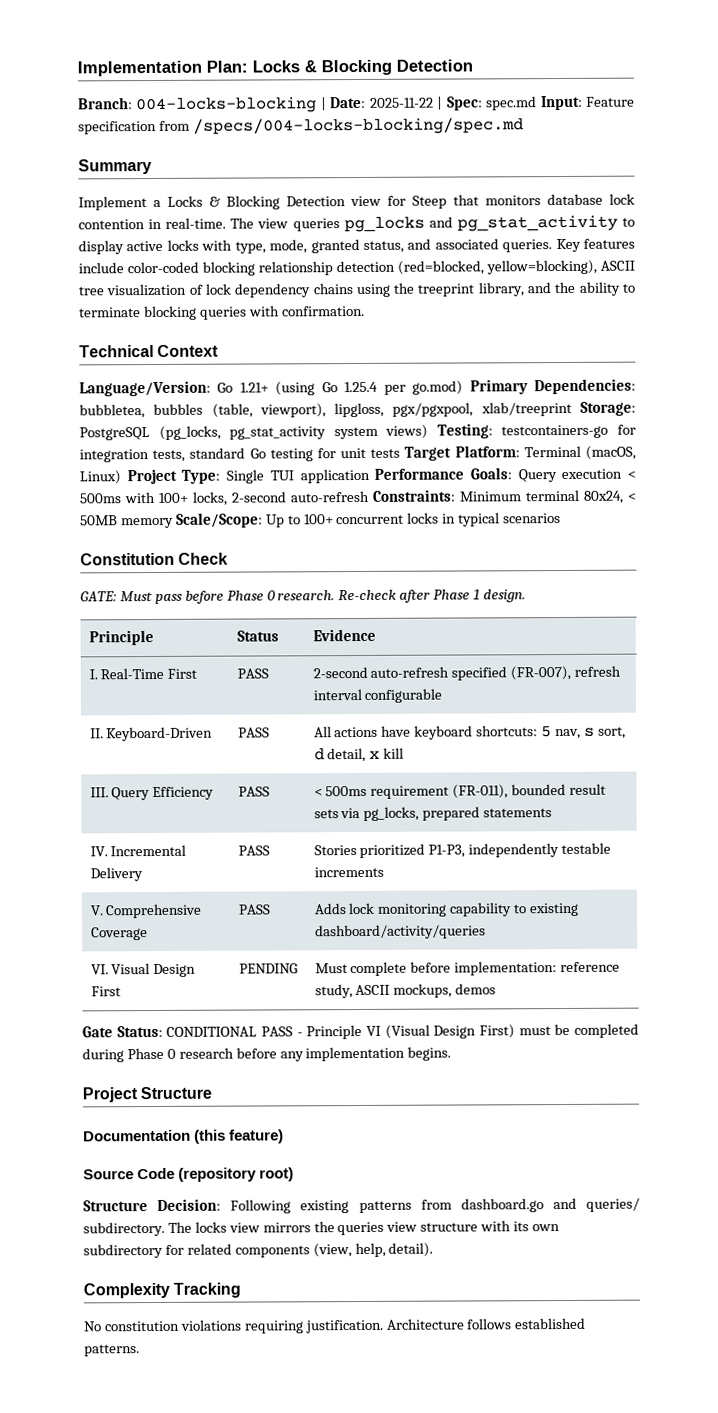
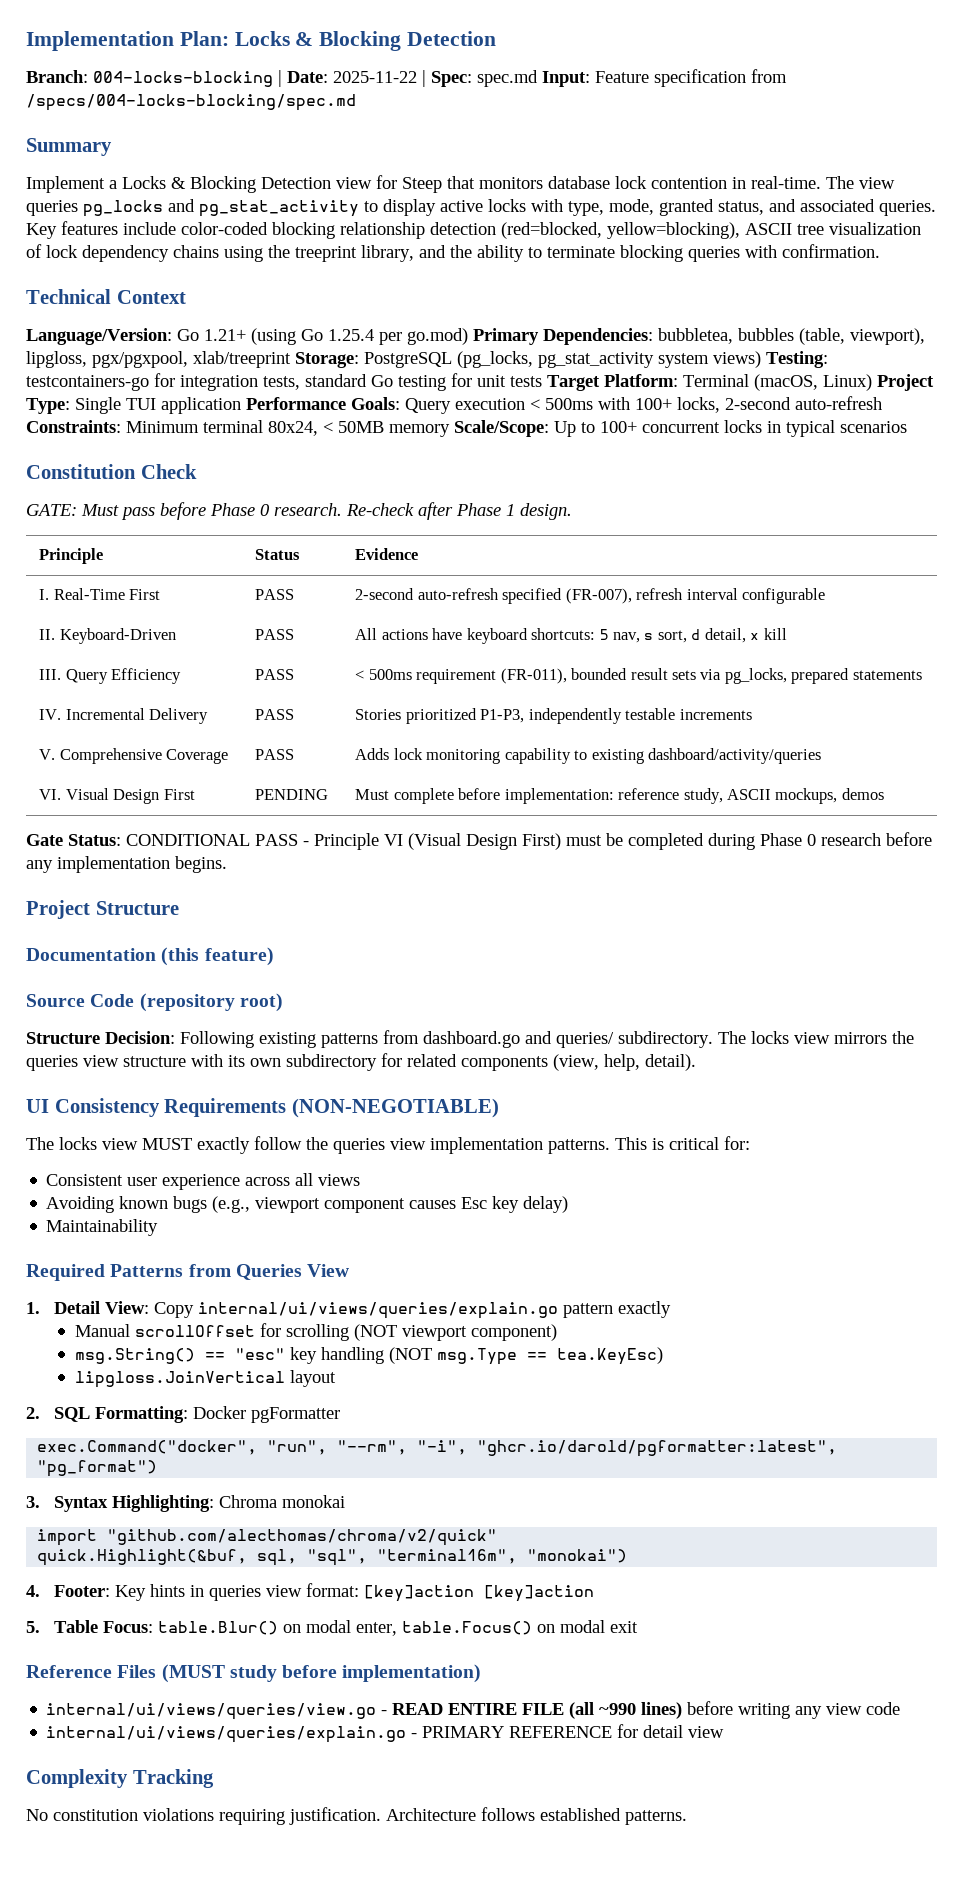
(434, 1249) none -> [26,1098,499,1118] [26,1136,750,1154] [46,1173,361,1190] [46,1196,569,1213] [46,1219,159,1236] [26,1264,350,1281] [26,1301,672,1319] [74,1323,557,1341] [74,1347,663,1365] [74,1370,336,1388] [26,1406,341,1423] [37,1440,838,1457] [37,1460,158,1477] [26,1495,346,1512] [37,1529,498,1546] [37,1549,628,1566] [26,1583,595,1602] [26,1620,639,1636] [26,1664,482,1683] [46,1701,901,1720] [46,1724,725,1743] // UI Consistency Requirements (NON-NEGOTIABLE) // The locks view MUST exactly follow the queries view implementation patterns. This is critical for: // Consistent user experience across all views // Avoiding known bugs (e.g., viewport component causes Esc key delay) // Maintainability // Required Patterns from Queries View // 1. Detail View: Copy internal/ui/views/queries/explain.go pattern exactly // Manual scrollOffset for scrolling (NOT viewport component) // msg.String() == "esc" key handling (NOT msg.Type == tea.KeyEsc) // lipgloss.JoinVertical layout // 2. SQL Formatting: Docker pgFormatter // exec.Command("docker", "run", "--rm", "-i", "ghcr.io/darold/pgformatter:latest", "pg_format") // 3. Syntax Highlighting: Chroma monokai // import "github.com/alecthomas/chroma/v2/quick" // quick.Highlight(&buf, sql, "sql", "terminal16m", "monokai") // 4. Footer: Key hints in queries view format: [key]action [key]action // 5. Table Focus: table.Blur() on modal enter, table.Focus() on modal exit // Reference Files (MUST study before implementation) // internal/ui/views/queries/view.go - READ ENTIRE FILE (all ~990 lines) before writing any view code // internal/ui/views/queries/explain.go - PRIMARY REFERENCE for detail view

